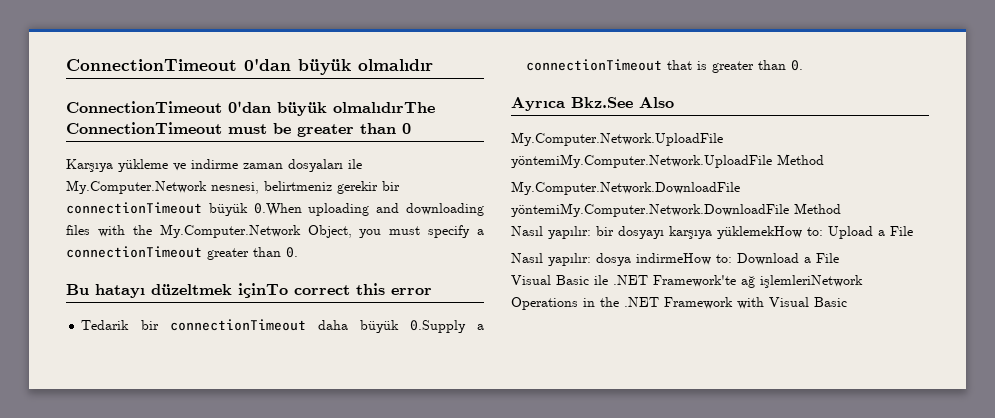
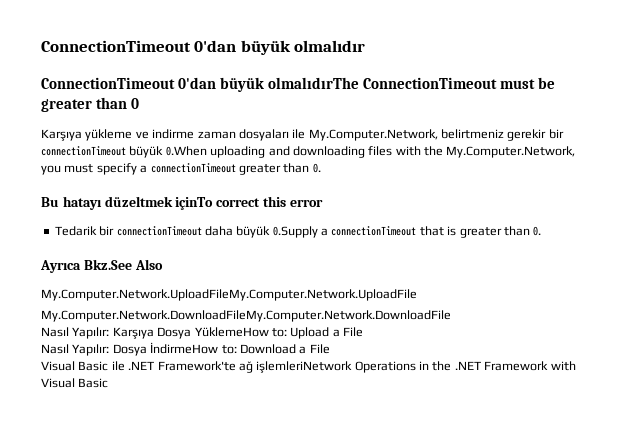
[66,180,259,194] My.Computer.Network nesnesi, -> [308,129,438,141] My.Computer.Network,
[159,224,352,238] My.Computer.Network Object, -> [446,146,576,158] My.Computer.Network,
[511,132,723,146] [511,154,824,168] [511,181,740,195] [511,203,841,217] [511,226,802,239] My.Computer.Network.UploadFile yöntemiMy.Computer.Network.UploadFile Method // My.Computer.Network.DownloadFile yöntemiMy.Computer.Network.DownloadFile Method // Nasıl yapılır: bir dosyayı karşıya yüklemekHow -> [41,289,417,301] [41,310,451,322] [41,327,269,339] My.Computer.Network.UploadFileMy.Computer.Network.UploadFile // My.Computer.Network.DownloadFileMy.Computer.Network.DownloadFile // Nasıl Yapılır: Karşıya Dosya YüklemeHow
[548,253,711,266] yapılır: dosya indirmeHow -> [72,342,219,356] Yapılır: Dosya İndirmeHow

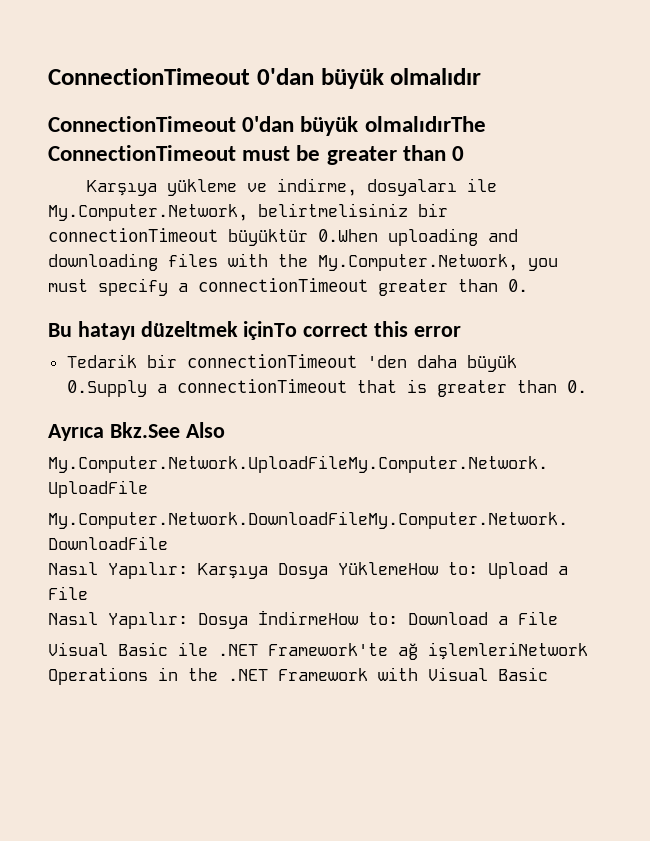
[152,129,236,139] indirme zaman -> [276,178,357,196] indirme,
[441,129,564,141] [41,146,164,158] belirtmeniz gerekir bir connectionTimeout büyük -> [258,203,448,217] [48,228,308,246] belirtmelisiniz bir connectionTimeout büyüktür
(202, 231) none -> [366,355,407,368] 'den

